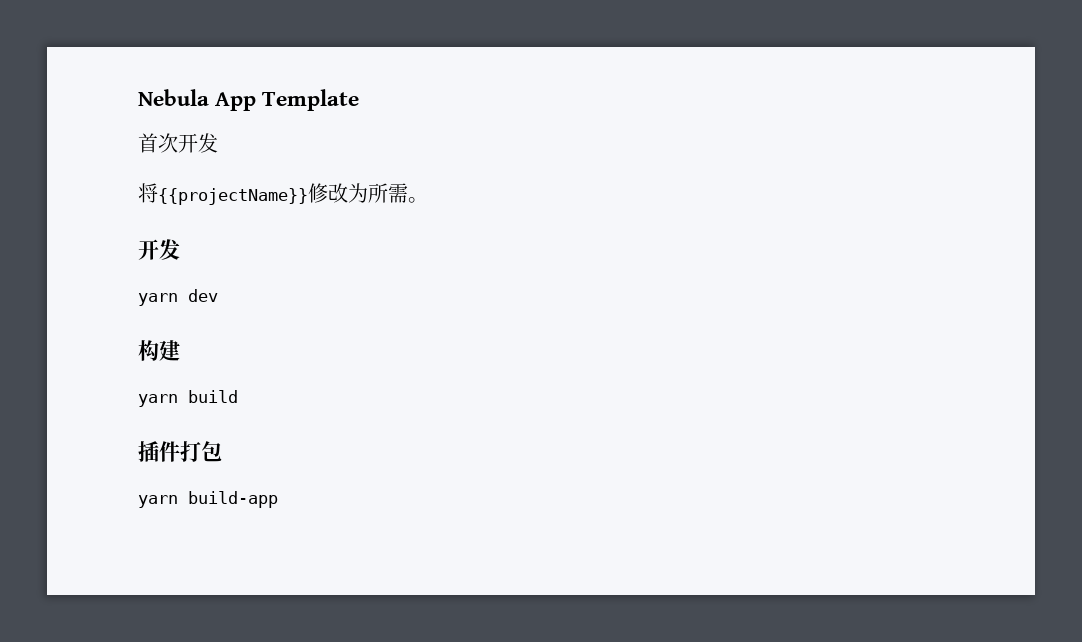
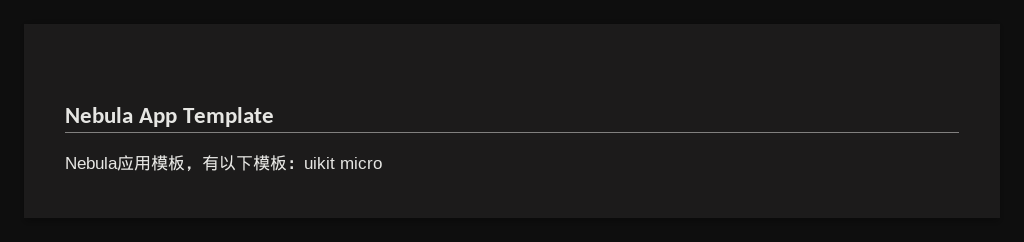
[138,133,218,153] [138,183,428,205] [138,239,180,260] [138,289,218,306] [138,340,180,361] [138,390,238,407] [138,441,222,462] [138,491,278,508] 首次开发 // 将{{projectName}}修改为所需。 // 开发 // yarn dev // 构建 // yarn build // 插件打包 // yarn build-app -> [65,155,382,172] Nebula应用模板，有以下模板：uikit micro

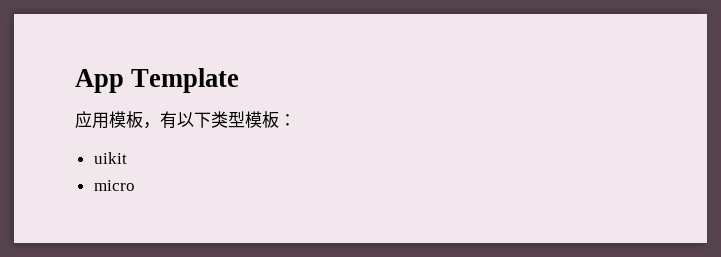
[65,107,133,123] Nebula -> (75, 81) none
[65,157,118,169] Nebula -> (240, 80) none
(253, 163) none -> [211,111,245,128] 类型
(304, 164) none -> (296, 120) //
(335, 163) none -> (127, 158) //

